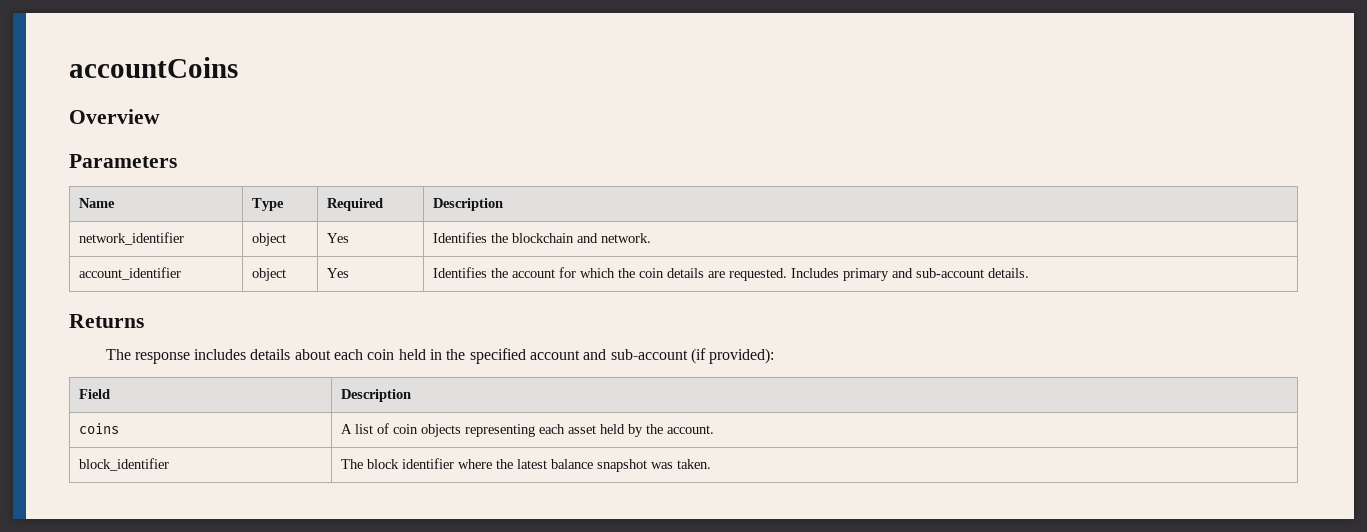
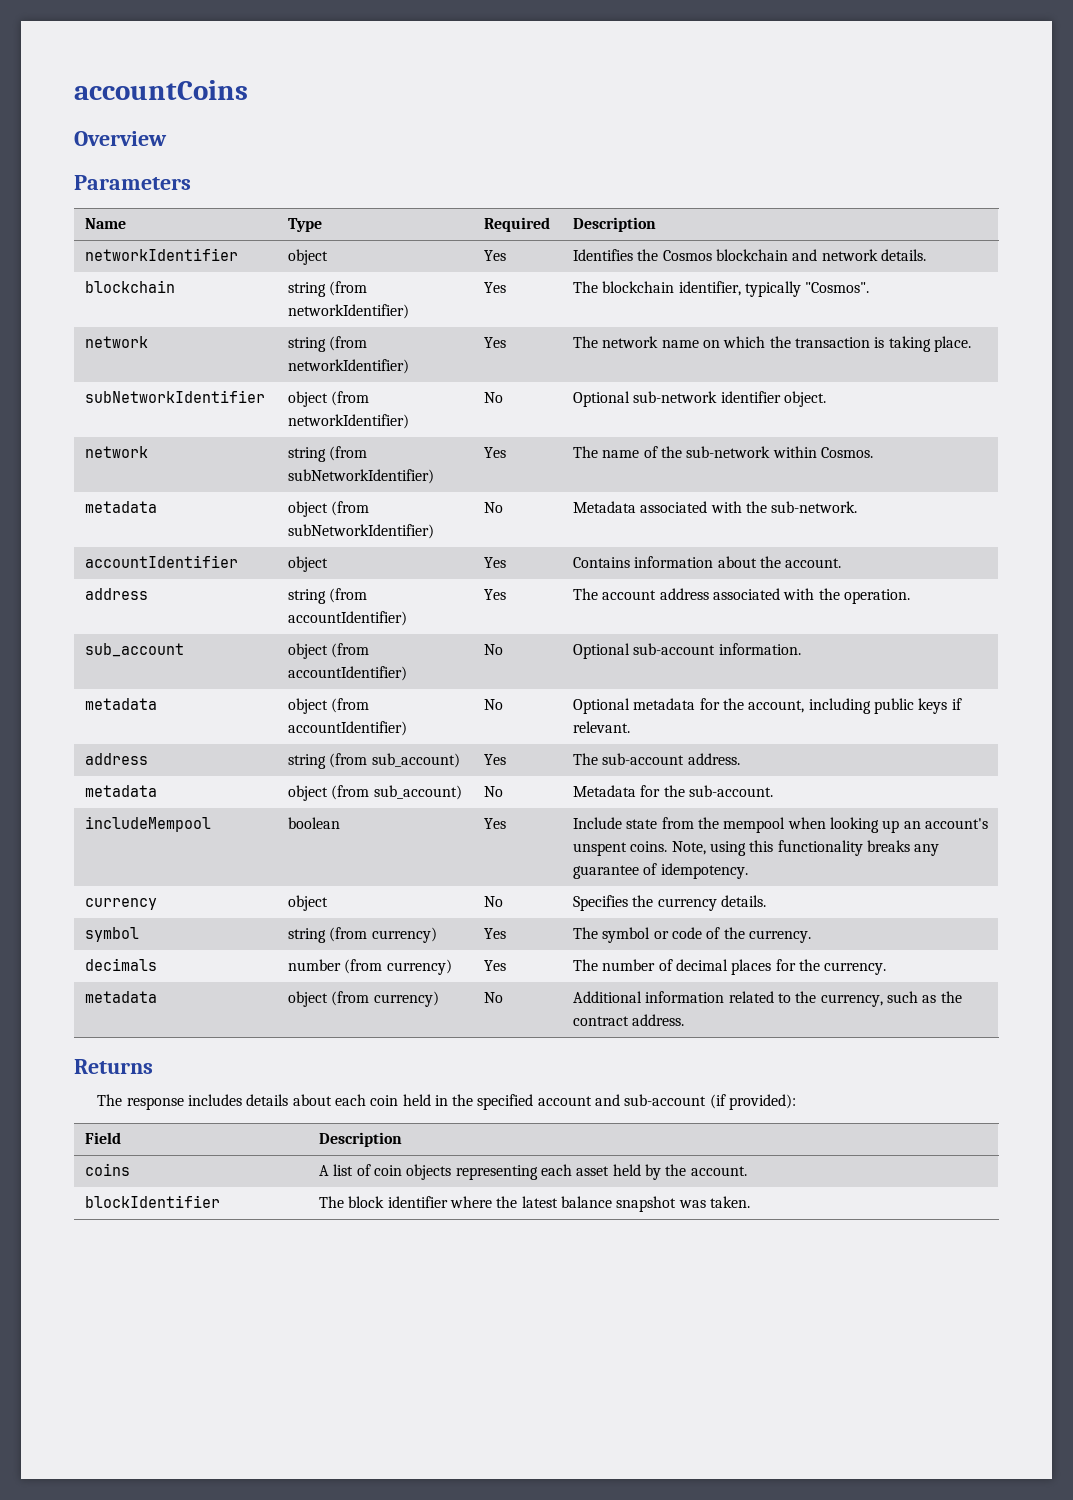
[78,232,184,245] [251,233,286,246] [326,233,349,243] [432,232,508,243] network_identifier | object | Yes | Identifies the -> [85,248,239,261] [288,249,329,265] [484,250,507,261] [573,249,712,261] networkIdentifier | object | Yes | Identifies the Cosmos
[600,233,651,243] [78,267,181,280] [251,268,286,281] [326,268,349,278] [432,267,1029,281] network. // account_identifier | object | Yes | Identifies the account for which the coin details are requested. Includes primary and sub-account details. -> [821,249,926,261] [85,280,176,293] [288,281,368,297] [288,304,410,319] [484,282,507,293] [573,281,870,297] [85,336,149,348] [288,336,368,352] [288,359,410,374] [484,337,507,348] [573,336,971,352] [85,390,266,403] [288,391,370,407] [288,414,410,429] [484,392,504,403] [573,391,826,407] [85,446,149,458] [288,446,368,462] [288,469,435,484] [484,447,507,458] [573,446,873,458] [85,501,158,513] [288,501,370,517] [288,524,435,539] [484,502,504,513] [573,501,858,513] [85,555,239,568] [288,556,329,572] [484,557,507,568] [573,556,842,568] [85,588,149,600] [288,588,368,604] [288,611,408,626] [484,589,507,600] [573,588,910,604] [85,643,185,657] [288,643,370,659] [288,666,408,681] [484,644,504,655] [573,643,801,659] [85,698,158,710] [288,698,370,714] [288,721,408,736] [484,699,504,710] [573,698,962,714] [573,721,631,733] [85,753,149,765] [288,753,460,769] [484,754,507,765] [573,753,740,765] [85,785,158,797] [288,785,462,801] [484,786,504,797] [573,785,773,797] [85,816,212,832] [288,817,341,829] [484,818,507,829] [573,817,988,833] [573,840,940,856] [573,863,748,879] [85,898,158,910] [288,895,329,911] [484,896,504,907] [573,895,766,911] [85,927,140,942] [288,927,437,943] [484,928,507,939] [573,927,811,943] [85,958,158,971] [288,959,452,975] [484,960,507,971] [573,959,887,975] [85,991,158,1003] [288,991,439,1007] [484,992,504,1003] [573,991,962,1007] [573,1014,685,1026] network details. // blockchain | string (from networkIdentifier) | Yes | The blockchain identifier, typically "Cosmos". // network | string (from networkIdentifier) | Yes | The network name on which the transaction is taking place. // subNetworkIdentifier | object (from networkIdentifier) | No | Optional sub-network identifier object. // network | string (from subNetworkIdentifier) | Yes | The name of the sub-network within Cosmos. // metadata | object (from subNetworkIdentifier) | No | Metadata associated with the sub-network. // accountIdentifier | object | Yes | Contains information about the account. // address | string (from accountIdentifier) | Yes | The account address associated with the operation. // sub_account | object (from accountIdentifier) | No | Optional sub-account information. // metadata | object (from accountIdentifier) | No | Optional metadata for the account, including public keys if relevant. // address | string (from sub_account) | Yes | The sub-account address. // metadata | object (from sub_account) | No | Metadata for the sub-account. // includeMempool | boolean | Yes | Include state from the mempool when looking up an account's unspent coins. Note, using this functionality breaks any guarantee of idempotency. // currency | object | No | Specifies the currency details. // symbol | string (from currency) | Yes | The symbol or code of the currency. // decimals | number (from currency) | Yes | The number of decimal places for the currency. // metadata | object (from currency) | No | Additional information related to the currency, such as the contract address.
[78,458,169,471] block_identifier -> [85,1195,221,1208] blockIdentifier

